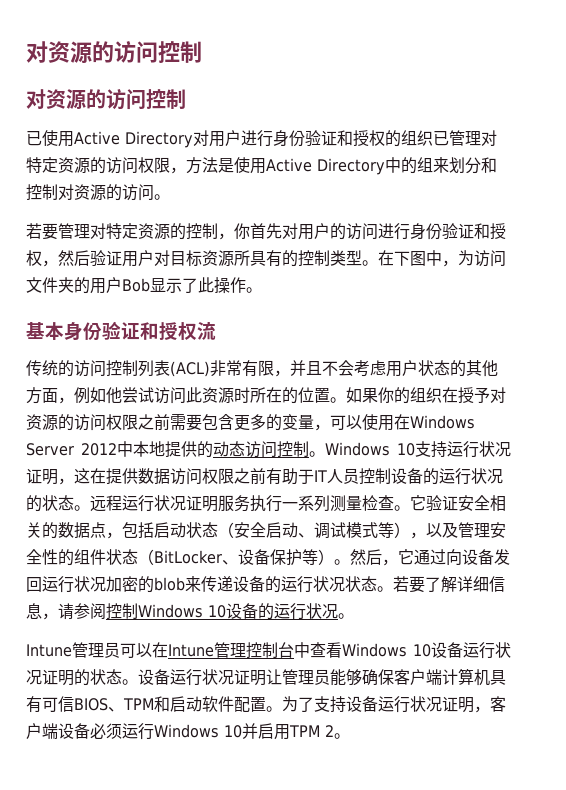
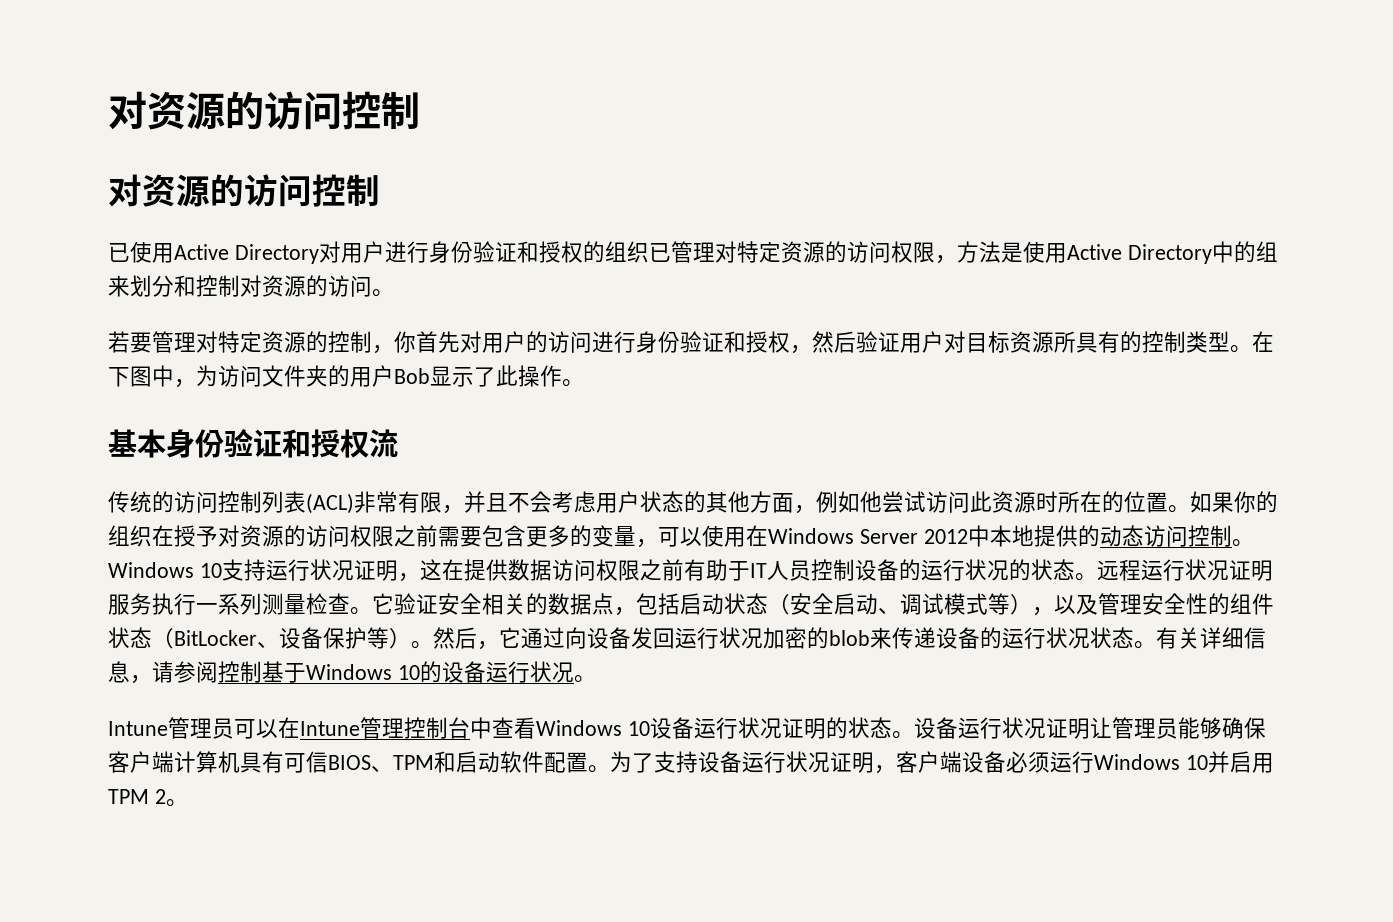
[393,576,457,593] 若要了解 -> [1156,627,1200,649] 有关
[138,603,274,620] Windows 10设备的 -> [262,661,486,683] 基于Windows 10的设备

